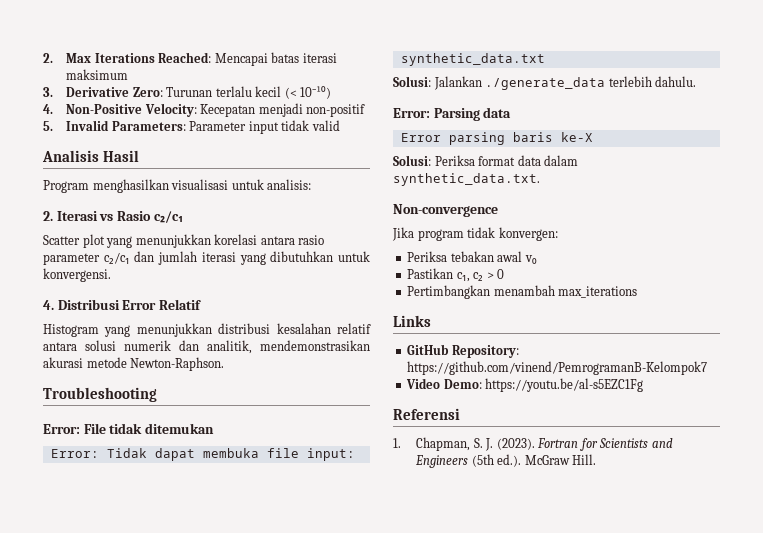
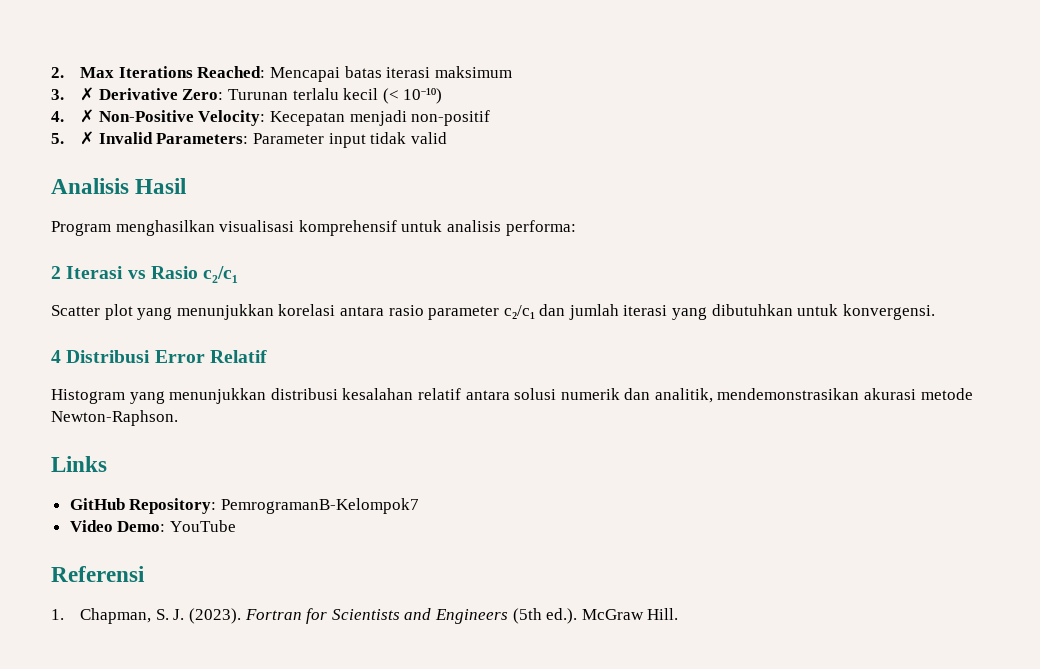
(53, 92) none -> [80,87,95,101] ✗
(53, 109) none -> [80,109,95,123] ✗
(53, 126) none -> [80,131,95,145] ✗
[231,179,312,190] [43,211,53,221] untuk analisis: // 2. -> [298,220,576,236] [51,266,61,279] komprehensif untuk analisis performa: // 2
[43,300,54,310] 4. -> [51,350,61,363] 4
[43,387,157,402] [43,423,214,434] [50,448,355,461] [400,53,545,66] [393,76,697,90] [393,107,512,121] [400,132,593,145] [393,155,579,166] [393,173,540,186] [393,204,498,217] [392,227,558,241] [407,251,537,264] [407,268,505,282] [407,285,638,299] // Troubleshooting // Error: File tidak ditemukan // Error: Tidak dapat membuka file input: synthetic_data.txt // Solusi: Jalankan ./generate_data terlebih dahulu. // Error: Parsing data // Error parsing baris ke-X // Solusi: Periksa format data dalam synthetic_data.txt. // Non-convergence // Jika program tidak konvergen: // Periksa tebakan awal v₀ // Pastikan c₁, c₂ > 0 // Pertimbangkan menambah max_iterations -> (178, 418) none
[407,361,708,375] https://github.com/vinend/PemrogramanB-Kelompok7 -> [220,498,419,514] PemrogramanB-Kelompok7
[485,378,644,392] https://youtu.be/al-s5EZC1Fg -> [169,520,236,532] YouTube

